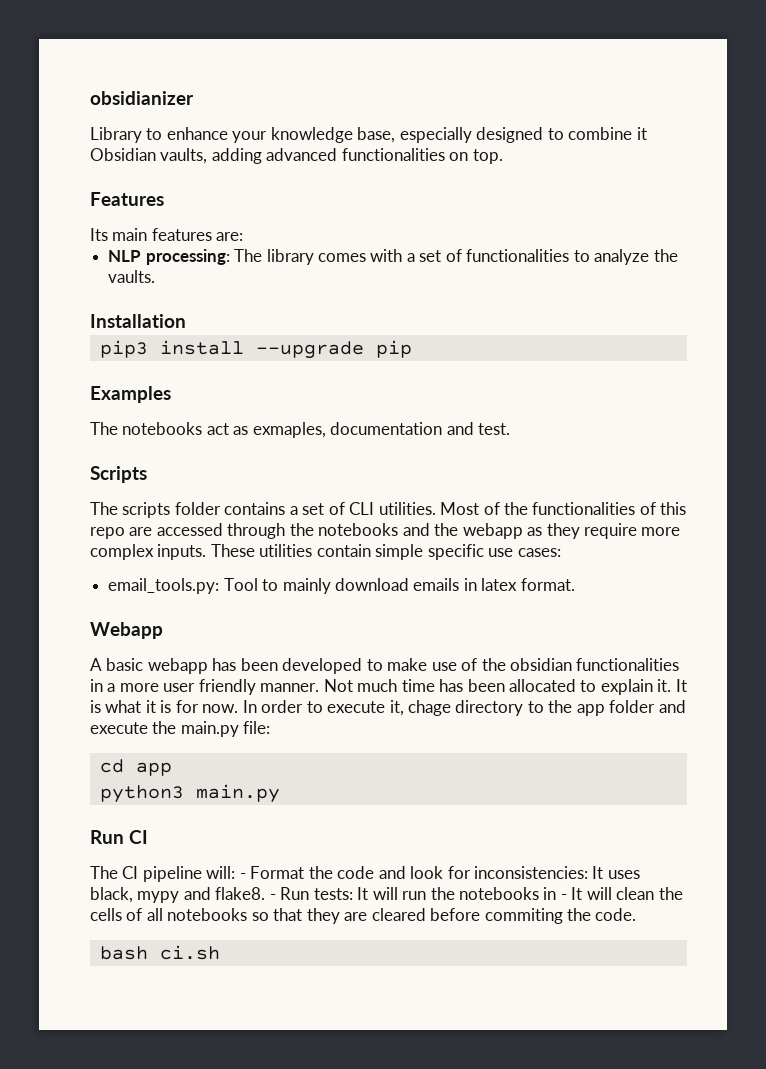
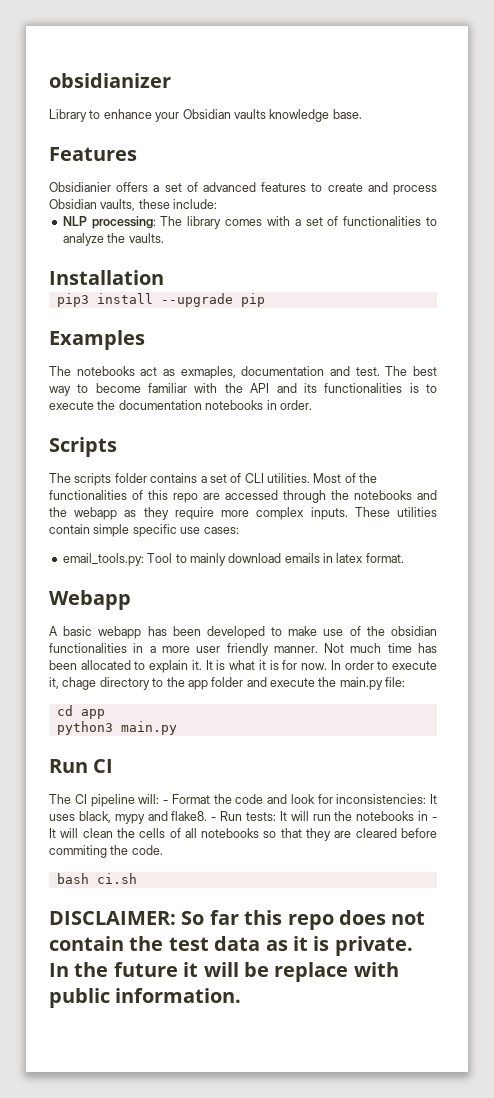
[270,127,647,143] [90,148,503,164] [90,192,164,206] [90,228,244,241] knowledge base, especially designed to combine it Obsidian vaults, adding advanced functionalities on top. // Features // Its main features are: -> [182,109,362,122] [49,147,137,161] [49,182,437,195] [49,199,218,211] Obsidian vaults knowledge base. // Features // Obsidianier offers a set of advanced features to create and process Obsidian vaults, these include:
(511, 429) none -> [385,366,438,376] [49,383,438,396] [49,400,312,410] The best way to become familiar with the API and its functionalities is to execute the documentation notebooks in order.
(220, 952) none -> [49,910,426,930] [49,936,413,956] [49,962,399,982] [49,988,242,1008] // DISCLAIMER: So far this repo does not contain the test data as it is private. In the future it will be replace with public information.

